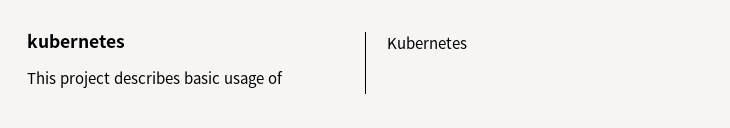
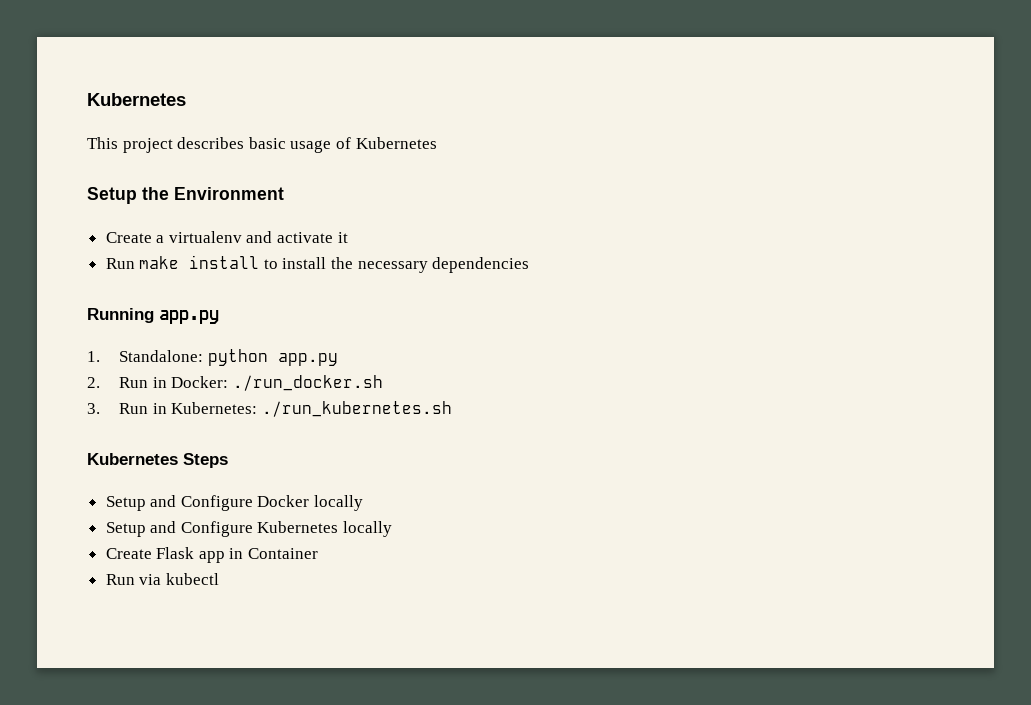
[27,33,125,48] kubernetes -> [87,93,186,106] Kubernetes
(467, 42) none -> [87,187,284,204] [105,231,348,243] [105,255,530,273] [87,308,219,324] [87,349,338,366] [87,375,383,391] [87,401,452,417] [87,453,228,468] [105,495,364,511] [105,521,393,537] [105,547,319,563] [105,573,219,585] // Setup the Environment // Create a virtualenv and activate it // Run make install to install the necessary dependencies // Running app.py // 1. Standalone: python app.py // 2. Run in Docker: ./run_docker.sh // 3. Run in Kubernetes: ./run_kubernetes.sh // Kubernetes Steps // Setup and Configure Docker locally // Setup and Configure Kubernetes locally // Create Flask app in Container // Run via kubectl

